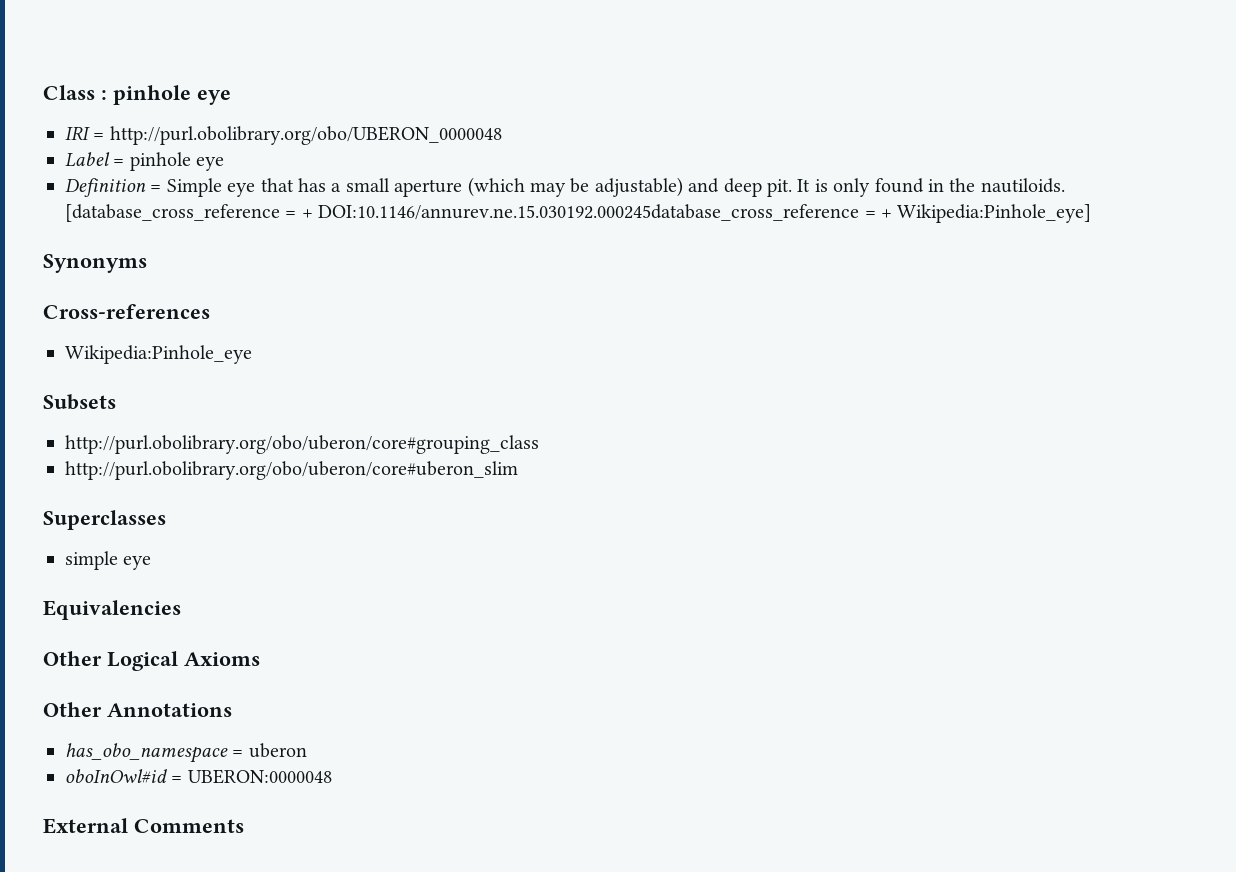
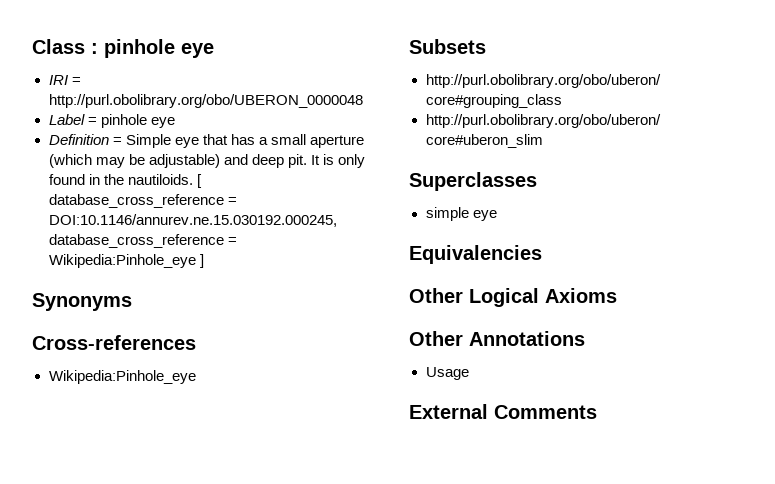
[65,204,1092,223] [database_cross_reference = + DOI:10.1146/annurev.ne.15.030192.000245database_cross_reference = + Wikipedia:Pinhole_eye] -> [196,174,202,188] [48,194,237,208] [48,214,337,227] [48,234,237,248] [48,254,204,268] [ database_cross_reference = DOI:10.1146/annurev.ne.15.030192.000245, database_cross_reference = Wikipedia:Pinhole_eye ]
[65,743,307,763] [65,769,332,784] has_obo_namespace = uberon // oboInOwl#id = UBERON:0000048 -> [425,367,469,380] Usage

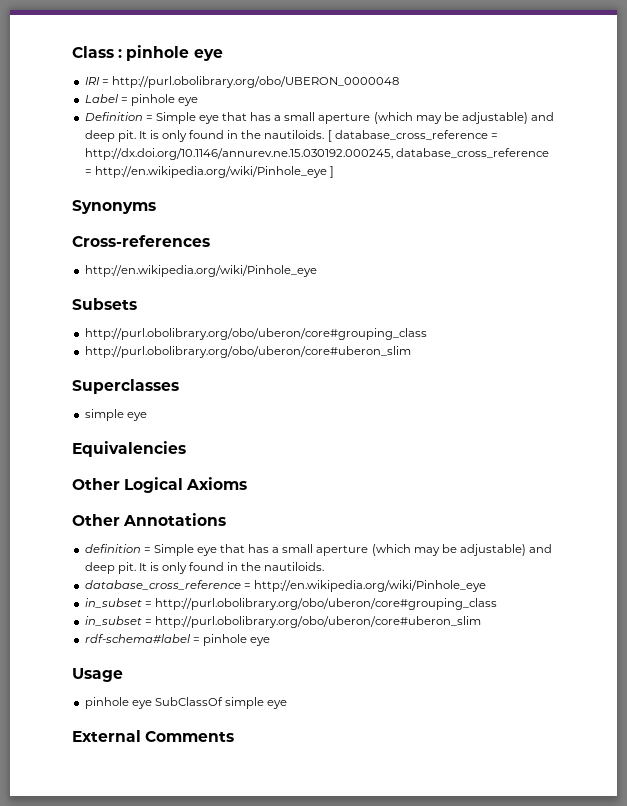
[48,214,337,227] [48,234,237,248] [48,254,196,268] DOI:10.1146/annurev.ne.15.030192.000245, database_cross_reference = Wikipedia:Pinhole_eye -> [84,148,549,160] [84,166,327,178] http://dx.doi.org/10.1146/annurev.ne.15.030192.000245, database_cross_reference = http://en.wikipedia.org/wiki/Pinhole_eye
[48,370,196,384] Wikipedia:Pinhole_eye -> [84,265,317,277] http://en.wikipedia.org/wiki/Pinhole_eye
[425,367,469,380] Usage -> [84,544,553,556] [84,562,325,574] [84,580,486,592] [84,598,497,610] [84,616,481,628] [84,634,270,646] [72,668,123,682] [84,697,288,709] definition = Simple eye that has a small aperture (which may be adjustable) and deep pit. It is only found in the nautiloids. // database_cross_reference = http://en.wikipedia.org/wiki/Pinhole_eye // in_subset = http://purl.obolibrary.org/obo/uberon/core#grouping_class // in_subset = http://purl.obolibrary.org/obo/uberon/core#uberon_slim // rdf-schema#label = pinhole eye // Usage // pinhole eye SubClassOf simple eye

